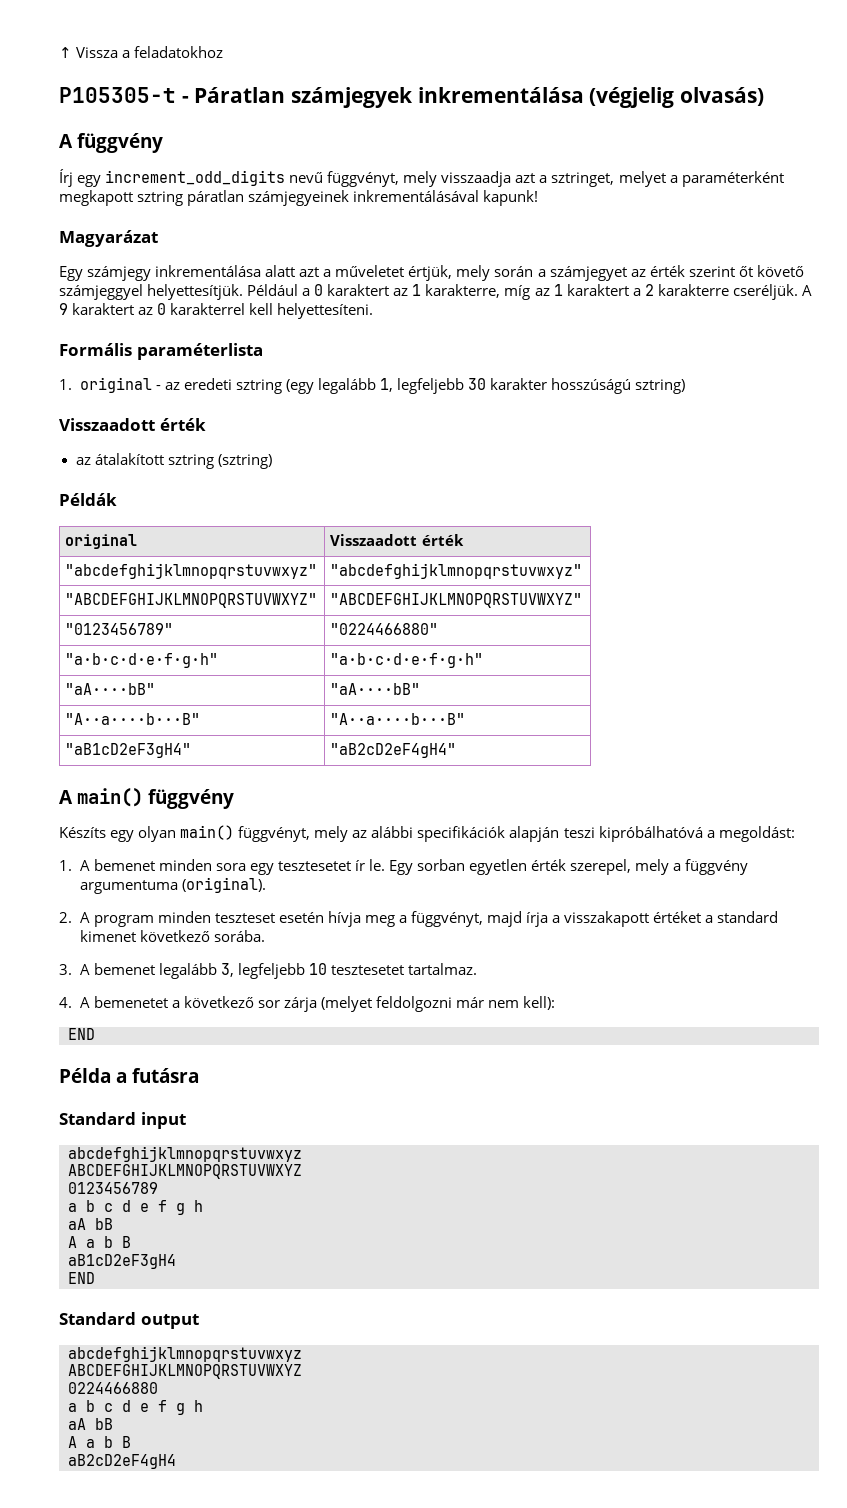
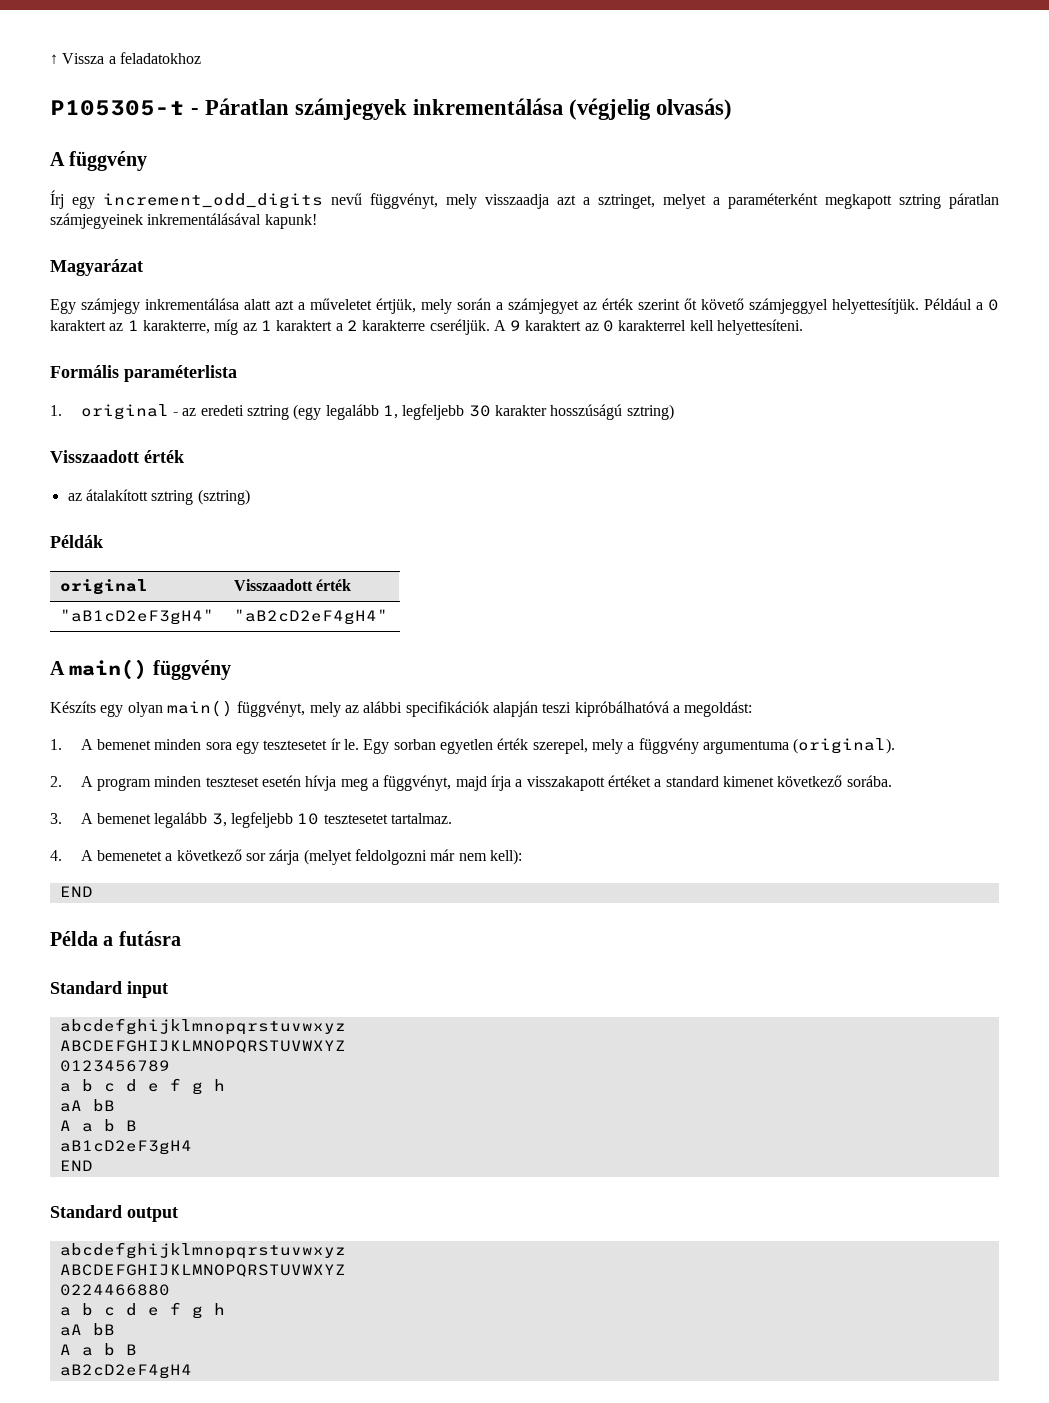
[65,563,318,579] [330,563,583,579] [65,593,318,608] [330,593,583,608] [65,623,174,635] [330,623,439,635] [65,653,219,668] [330,653,484,668] [65,683,156,695] [330,683,421,695] [65,713,201,725] [330,713,466,725] // "abcdefghijklmnopqrstuvwxyz" | "abcdefghijklmnopqrstuvwxyz" // "ABCDEFGHIJKLMNOPQRSTUVWXYZ" | "ABCDEFGHIJKLMNOPQRSTUVWXYZ" // "0123456789" | "0224466880" // "a·b·c·d·e·f·g·h" | "a·b·c·d·e·f·g·h" // "aA····bB" | "aA····bB" // "A··a····b···B" | "A··a····b···B" -> (352, 585) none

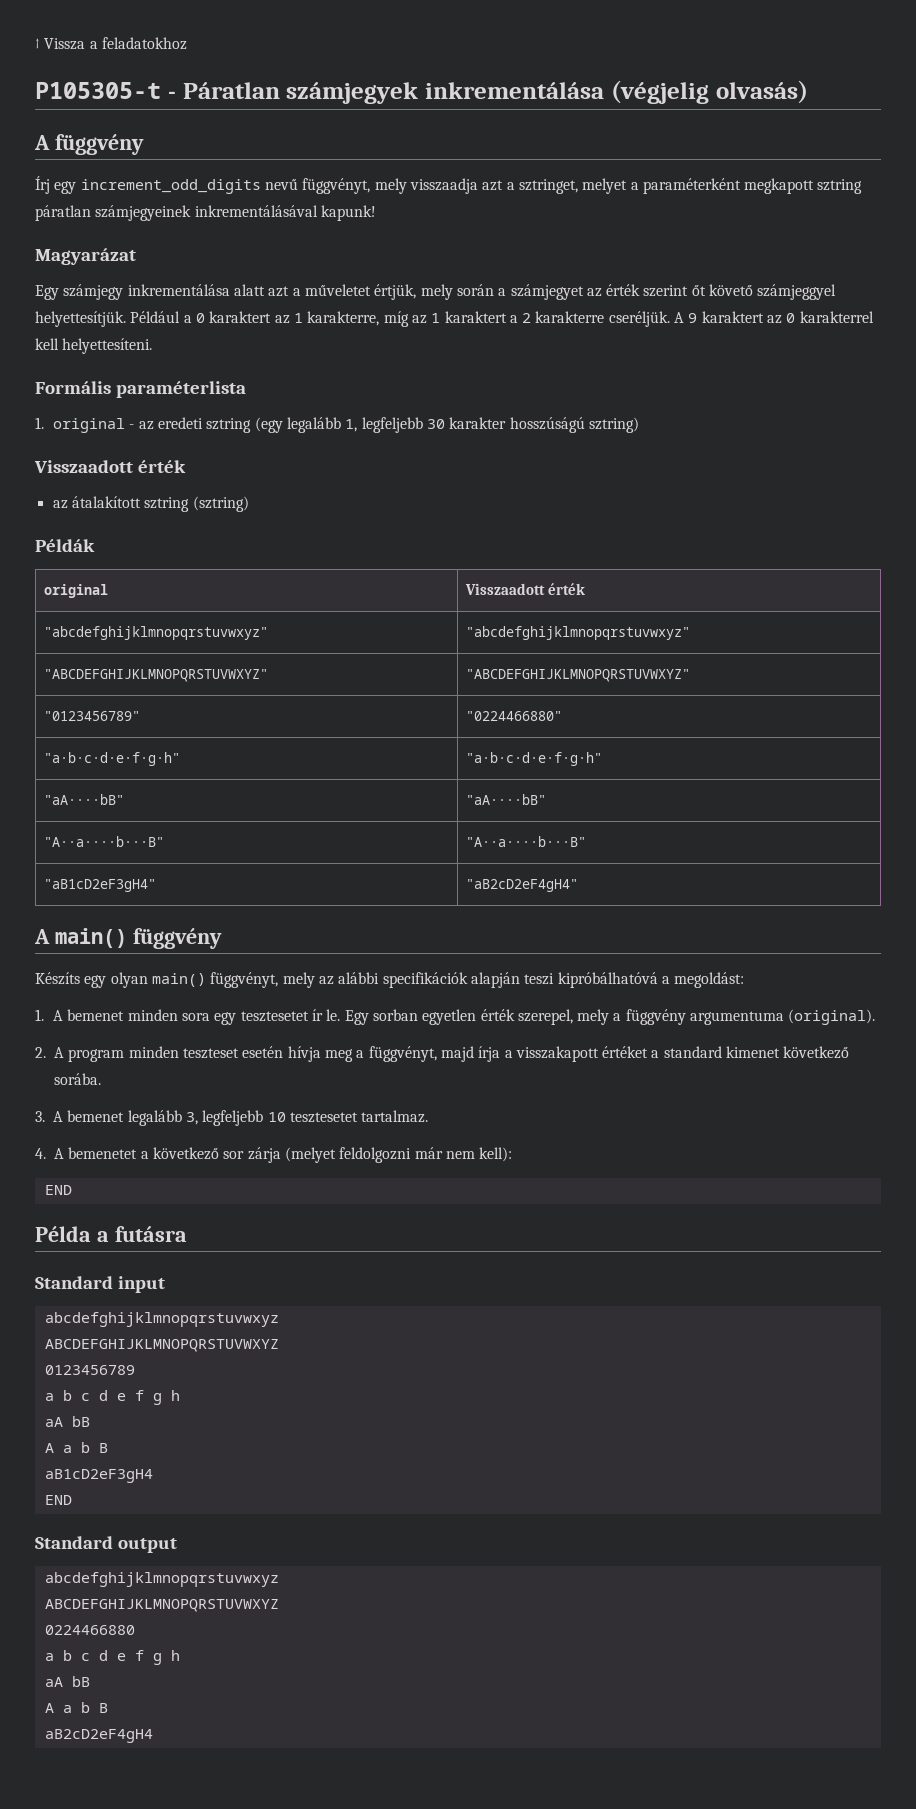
(352, 585) none -> [44,626,269,640] [466,626,691,640] [44,669,269,682] [466,669,691,682] [44,711,141,721] [466,711,563,721] [44,752,181,766] [466,752,603,766] [44,794,125,805] [466,794,547,805] [44,836,165,847] [466,836,587,847] // "abcdefghijklmnopqrstuvwxyz" | "abcdefghijklmnopqrstuvwxyz" // "ABCDEFGHIJKLMNOPQRSTUVWXYZ" | "ABCDEFGHIJKLMNOPQRSTUVWXYZ" // "0123456789" | "0224466880" // "a·b·c·d·e·f·g·h" | "a·b·c·d·e·f·g·h" // "aA····bB" | "aA····bB" // "A··a····b···B" | "A··a····b···B"

